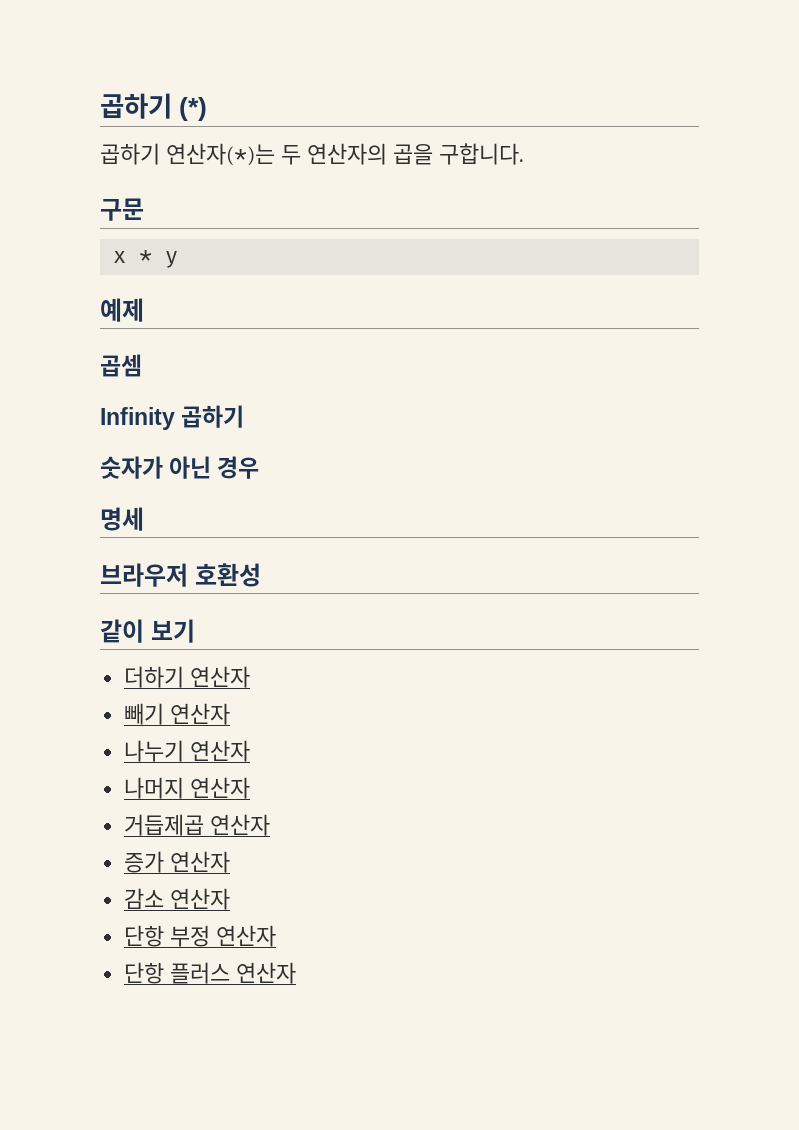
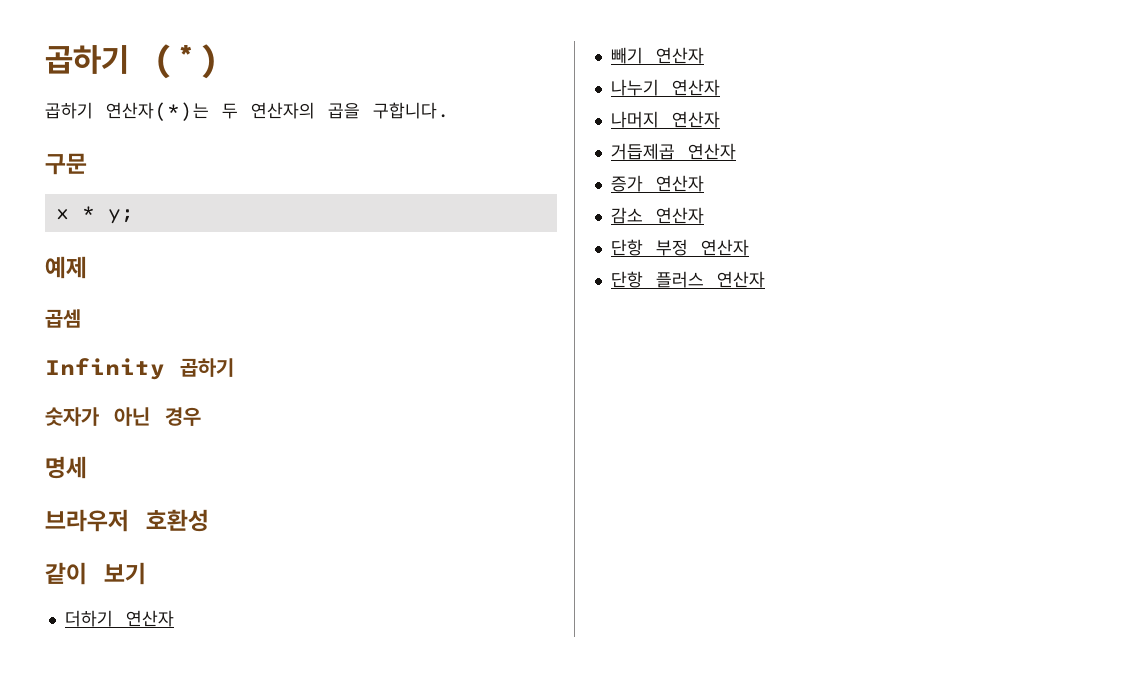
[165,251,179,268] y -> [107,209,134,224] y;

